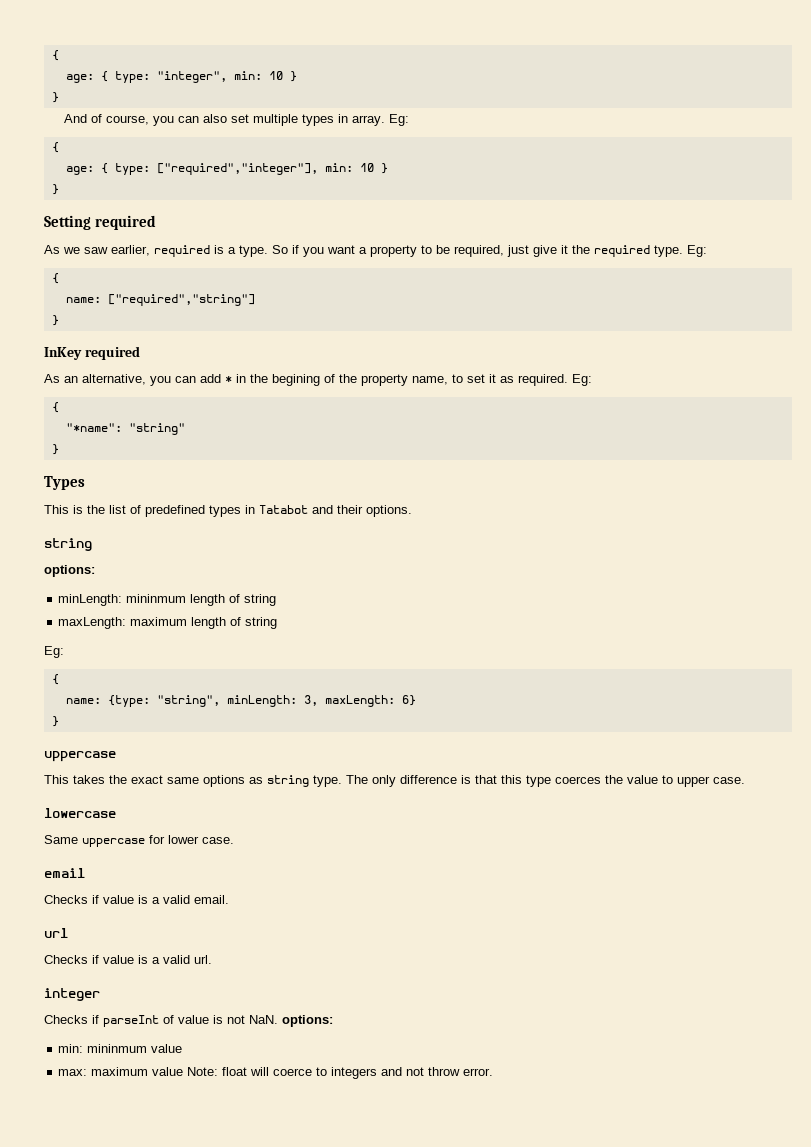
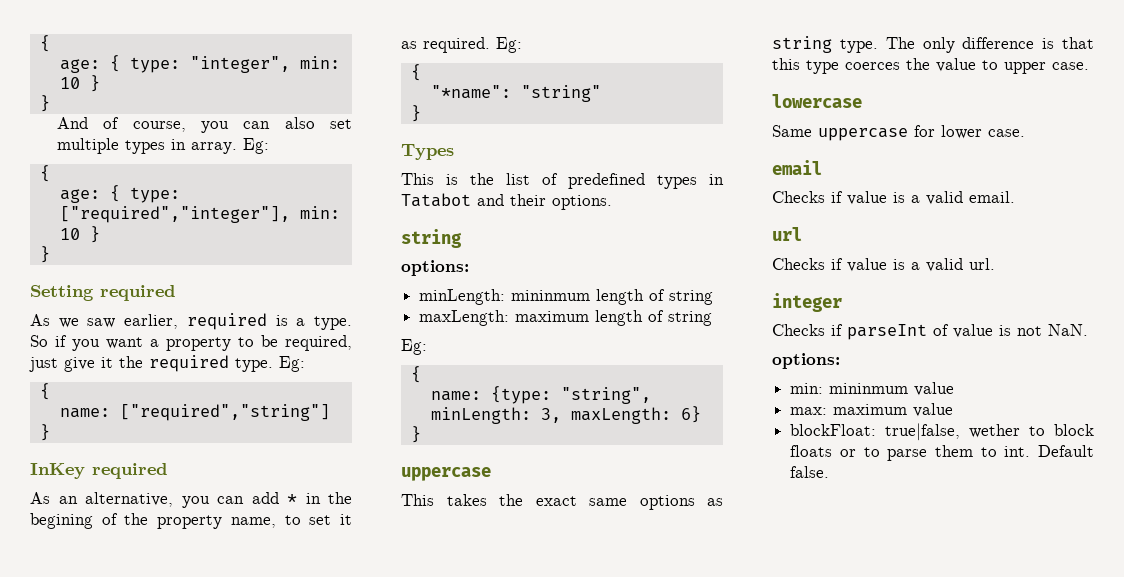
(278, 1019) none -> (1088, 330) //
[187,1067,494,1079] Note: float will coerce to integers and not throw error. -> [790,423,1094,441] [790,445,1094,461] [790,466,830,478] // blockFloat: true|false, wether to block floats or to parse them to int. Default false.

